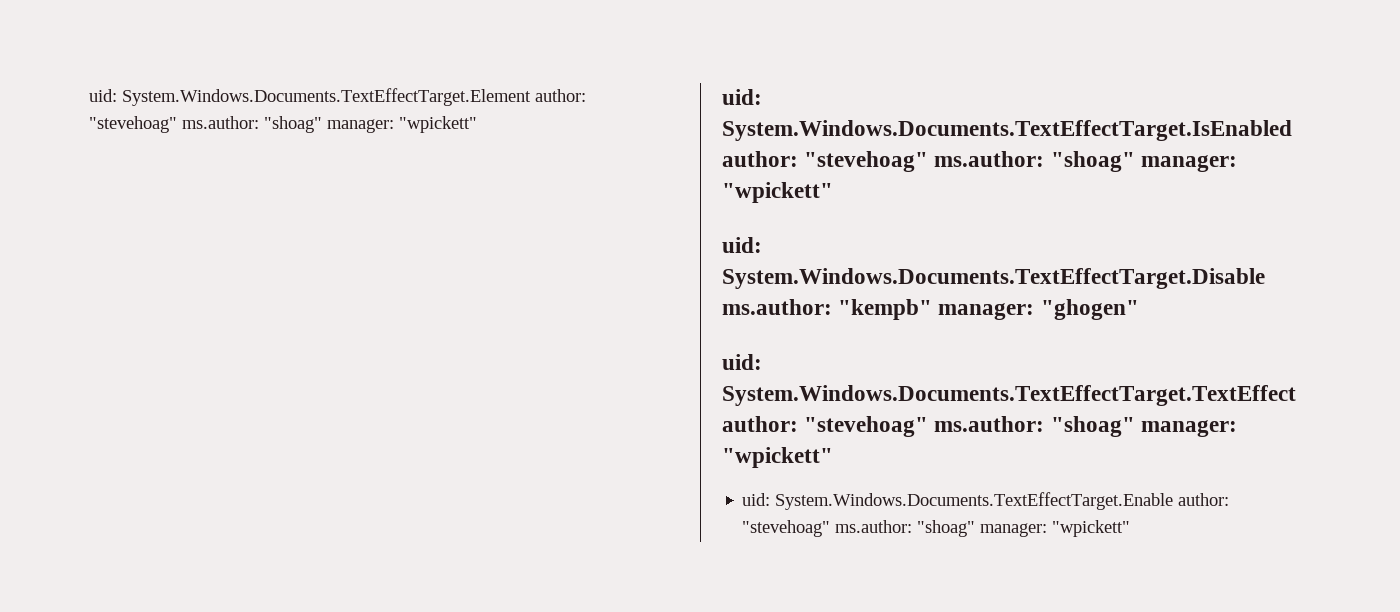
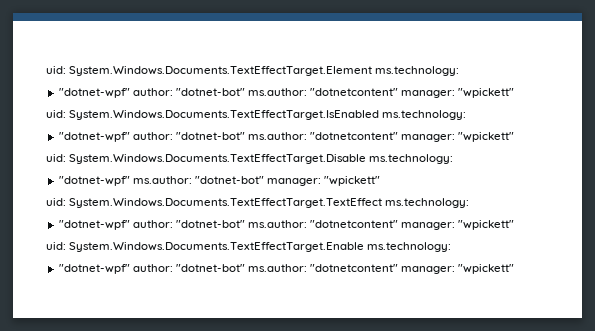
[535,89,586,102] [89,116,477,133] [722,89,762,105] [722,120,1292,141] [722,151,1237,172] [722,182,833,203] [722,237,762,253] [722,268,1265,289] [722,299,1139,320] [722,354,762,370] [722,385,1296,406] [722,416,1237,437] [722,447,833,468] [742,492,1230,510] [742,520,976,537] author: "stevehoag" ms.author: "shoag" manager: "wpickett" // uid: System.Windows.Documents.TextEffectTarget.IsEnabled author: "stevehoag" ms.author: "shoag" manager: "wpickett" // uid: System.Windows.Documents.TextEffectTarget.Disable ms.author: "kempb" manager: "ghogen" // uid: System.Windows.Documents.TextEffectTarget.TextEffect author: "stevehoag" ms.author: "shoag" manager: "wpickett" // uid: System.Windows.Documents.TextEffectTarget.Enable author: "stevehoag" ms.author: "shoag" -> [375,66,460,76] [58,88,515,98] [46,110,467,120] [58,132,515,142] [46,154,454,164] [58,176,381,186] [46,198,470,208] [58,220,515,230] [46,242,452,252] [58,264,399,274] ms.technology: // "dotnet-wpf" author: "dotnet-bot" ms.author: "dotnetcontent" manager: "wpickett" // uid: System.Windows.Documents.TextEffectTarget.IsEnabled ms.technology: // "dotnet-wpf" author: "dotnet-bot" ms.author: "dotnetcontent" manager: "wpickett" // uid: System.Windows.Documents.TextEffectTarget.Disable ms.technology: // "dotnet-wpf" ms.author: "dotnet-bot" manager: "wpickett" // uid: System.Windows.Documents.TextEffectTarget.TextEffect ms.technology: // "dotnet-wpf" author: "dotnet-bot" ms.author: "dotnetcontent" manager: "wpickett" // uid: System.Windows.Documents.TextEffectTarget.Enable ms.technology: // "dotnet-wpf" author: "dotnet-bot" ms.author: "dotnetcontent"

